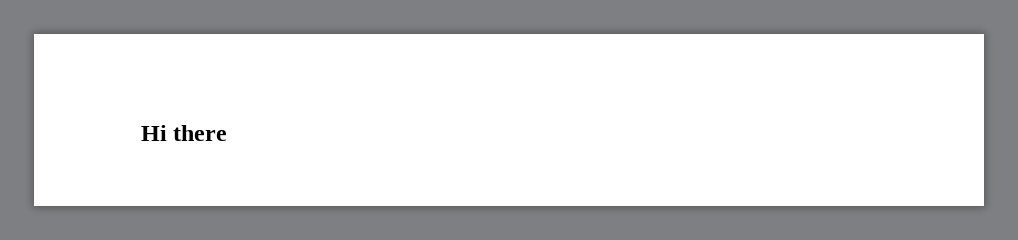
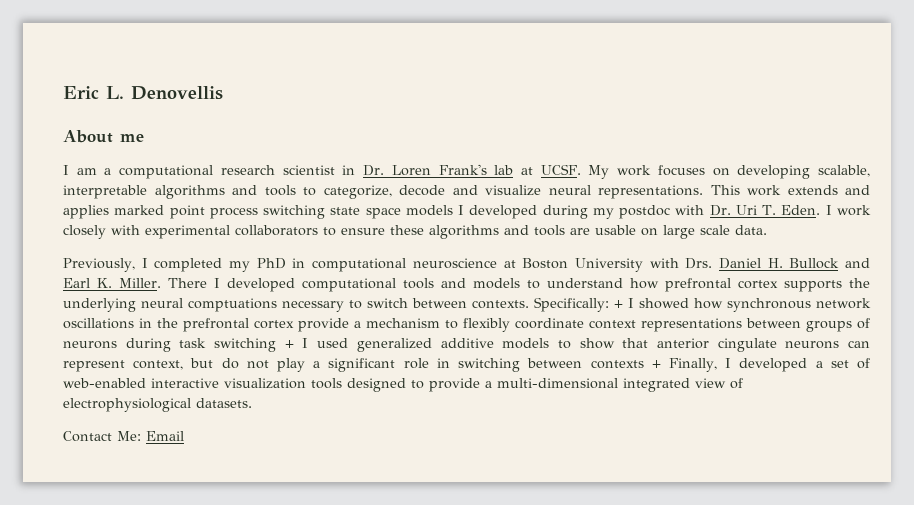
[141,125,228,141] Hi there -> [63,86,223,100] [63,130,144,143] [63,164,870,179] [63,185,870,199] [63,205,872,219] [63,225,767,239] [63,258,870,272] [63,278,870,292] [63,297,871,312] [63,318,870,332] [63,338,870,352] [63,358,870,372] [63,378,743,392] [63,398,252,412] [63,431,184,442] Eric L. Denovellis // About me // I am a computational research scientist in Dr. Loren Frank's lab at UCSF. My work focuses on developing scalable, interpretable algorithms and tools to categorize, decode and visualize neural representations. This work extends and applies marked point process switching state space models I developed during my postdoc with Dr. Uri T. Eden. I work closely with experimental collaborators to ensure these algorithms and tools are usable on large scale data. // Previously, I completed my PhD in computational neuroscience at Boston University with Drs. Daniel H. Bullock and Earl K. Miller. There I developed computational tools and models to understand how prefrontal cortex supports the underlying neural comptuations necessary to switch between contexts. Specifically: + I showed how synchronous network oscillations in the prefrontal cortex provide a mechanism to flexibly coordinate context representations between groups of neurons during task switching + I used generalized additive models to show that anterior cingulate neurons can represent context, but do not play a significant role in switching between contexts + Finally, I developed a set of web-enabled interactive visualization tools designed to provide a multi-dimensional integrated view of electrophysiological datasets. // Contact Me: Email

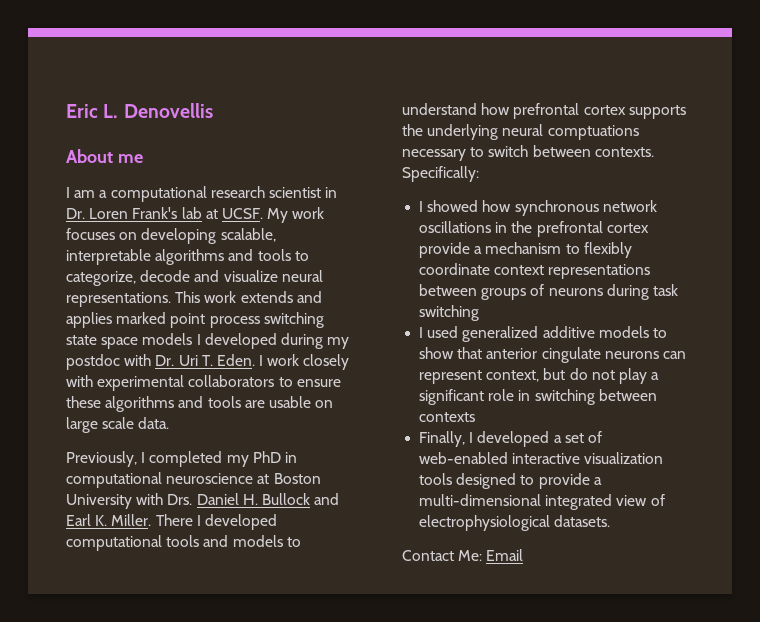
[614,300,623,308] + -> (479, 174) //
[284,340,294,348] + -> (480, 313) //
[651,360,661,368] + -> (476, 417) //

